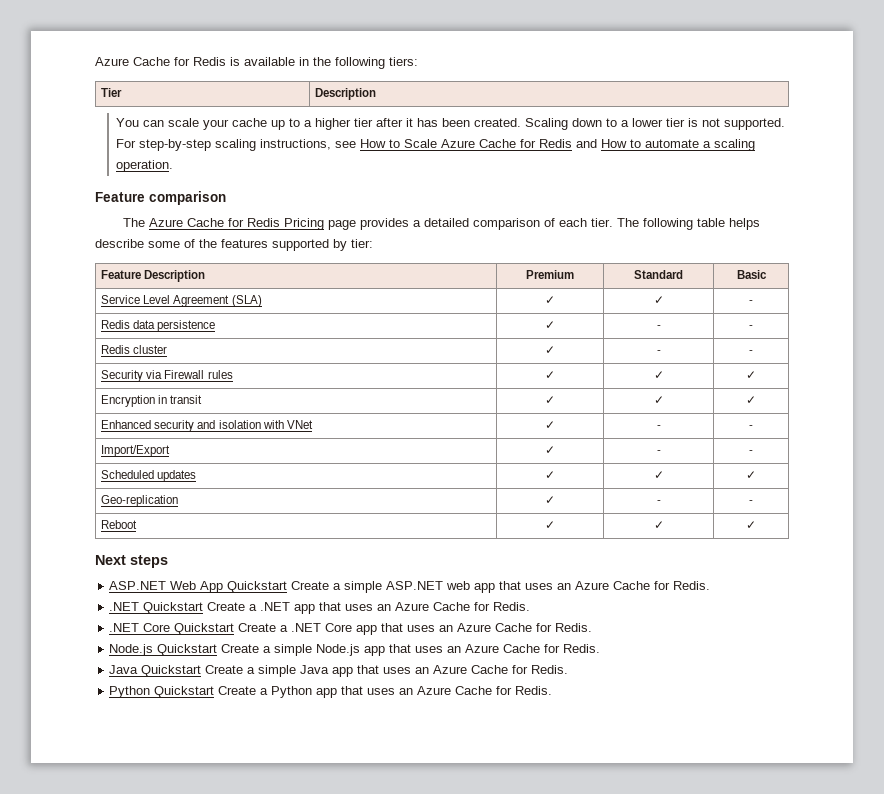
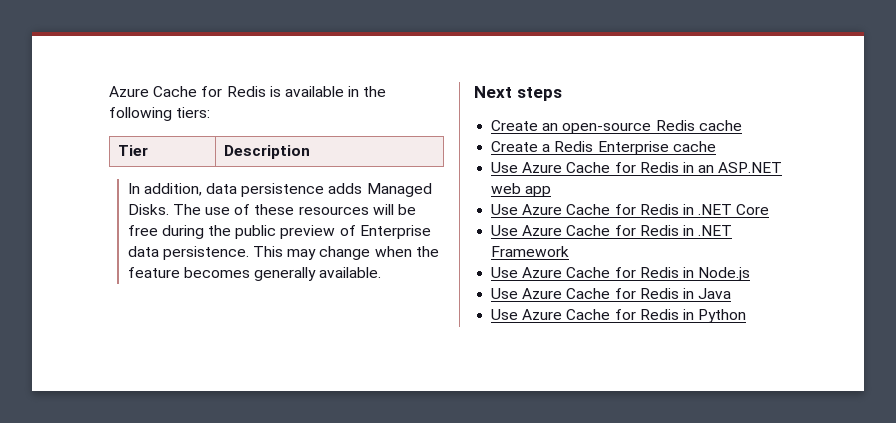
[115,118,785,130] [115,139,755,151] [115,160,173,172] [95,191,226,205] [122,218,760,230] [95,239,373,251] [101,270,206,282] [526,270,574,279] [634,270,683,279] [736,270,767,279] [101,295,262,307] [545,296,555,304] [653,296,664,304] [749,300,753,304] [101,320,216,332] [545,321,555,329] [656,325,661,329] [749,325,753,329] [101,345,168,354] [545,346,555,354] [656,350,661,354] [749,350,753,354] [101,370,233,382] [545,371,555,379] [653,371,664,379] [746,371,756,379] [101,395,203,407] [545,396,555,404] [653,396,664,404] [746,396,756,404] [101,420,313,432] [545,421,555,429] [656,425,661,429] [749,425,753,429] [101,445,171,457] [545,446,555,454] [656,450,661,454] [749,450,753,454] [101,470,197,482] [545,471,555,479] [653,471,664,479] [746,471,756,479] [101,495,179,507] [545,496,555,504] [656,500,661,504] [749,500,753,504] [101,520,138,529] [545,521,555,529] [653,521,664,529] [746,521,756,529] [95,555,168,568] [109,581,711,593] [109,602,531,614] [109,623,593,635] [109,644,601,656] [109,665,569,677] [109,686,553,698] You can scale your cache up to a higher tier after it has been created. Scaling down to a lower tier is not supported. For step-by-step scaling instructions, see How to Scale Azure Cache for Redis and How to automate a scaling operation. // Feature comparison // The Azure Cache for Redis Pricing page provides a detailed comparison of each tier. The following table helps describe some of the features supported by tier: // Feature Description | Premium | Standard | Basic // Service Level Agreement (SLA) | ✓ | ✓ | - // Redis data persistence | ✓ | - | - // Redis cluster | ✓ | - | - // Security via Firewall rules | ✓ | ✓ | ✓ // Encryption in transit | ✓ | ✓ | ✓ // Enhanced security and isolation with VNet | ✓ | - | - // Import/Export | ✓ | - | - // Scheduled updates | ✓ | ✓ | ✓ // Geo-replication | ✓ | - | - // Reboot | ✓ | ✓ | ✓ // Next steps // ASP.NET Web App Quickstart Create a simple ASP.NET web app that uses an Azure Cache for Redis. // .NET Quickstart Create a .NET app that uses an Azure Cache for Redis. // .NET Core Quickstart Create a .NET Core app that uses an Azure Cache for Redis. // Node.js Quickstart Create a simple Node.js app that uses an Azure Cache for Redis. // Java Quickstart Create a simple Java app that uses an Azure Cache for Redis. // Python Quickstart Create a Python app that uses an Azure Cache for Redis. -> [127,183,432,197] [127,204,416,215] [127,225,431,239] [127,246,439,260] [127,267,382,281] [474,86,562,101] [491,120,742,134] [491,141,716,155] [491,162,783,173] [491,183,552,197] [491,204,770,215] [491,225,733,236] [491,246,570,257] [491,267,751,281] [491,288,732,299] [491,309,747,323] In addition, data persistence adds Managed Disks. The use of these resources will be free during the public preview of Enterprise data persistence. This may change when the feature becomes generally available. // Next steps // Create an open-source Redis cache // Create a Redis Enterprise cache // Use Azure Cache for Redis in an ASP.NET web app // Use Azure Cache for Redis in .NET Core // Use Azure Cache for Redis in .NET Framework // Use Azure Cache for Redis in Node.js // Use Azure Cache for Redis in Java // Use Azure Cache for Redis in Python

